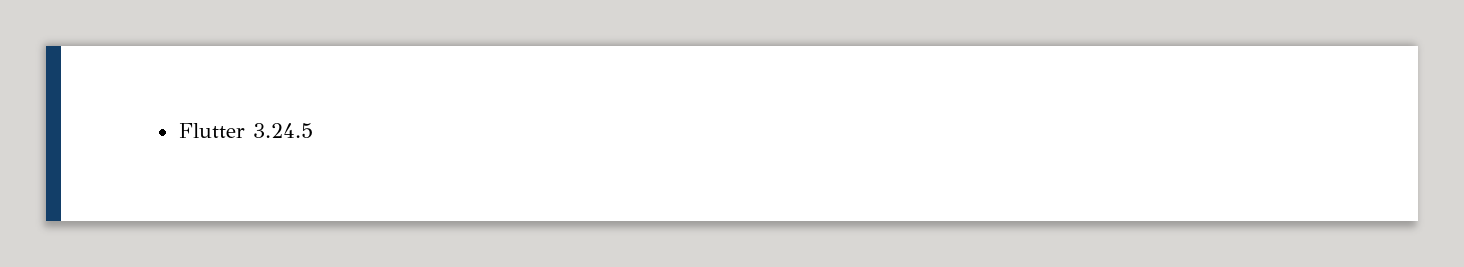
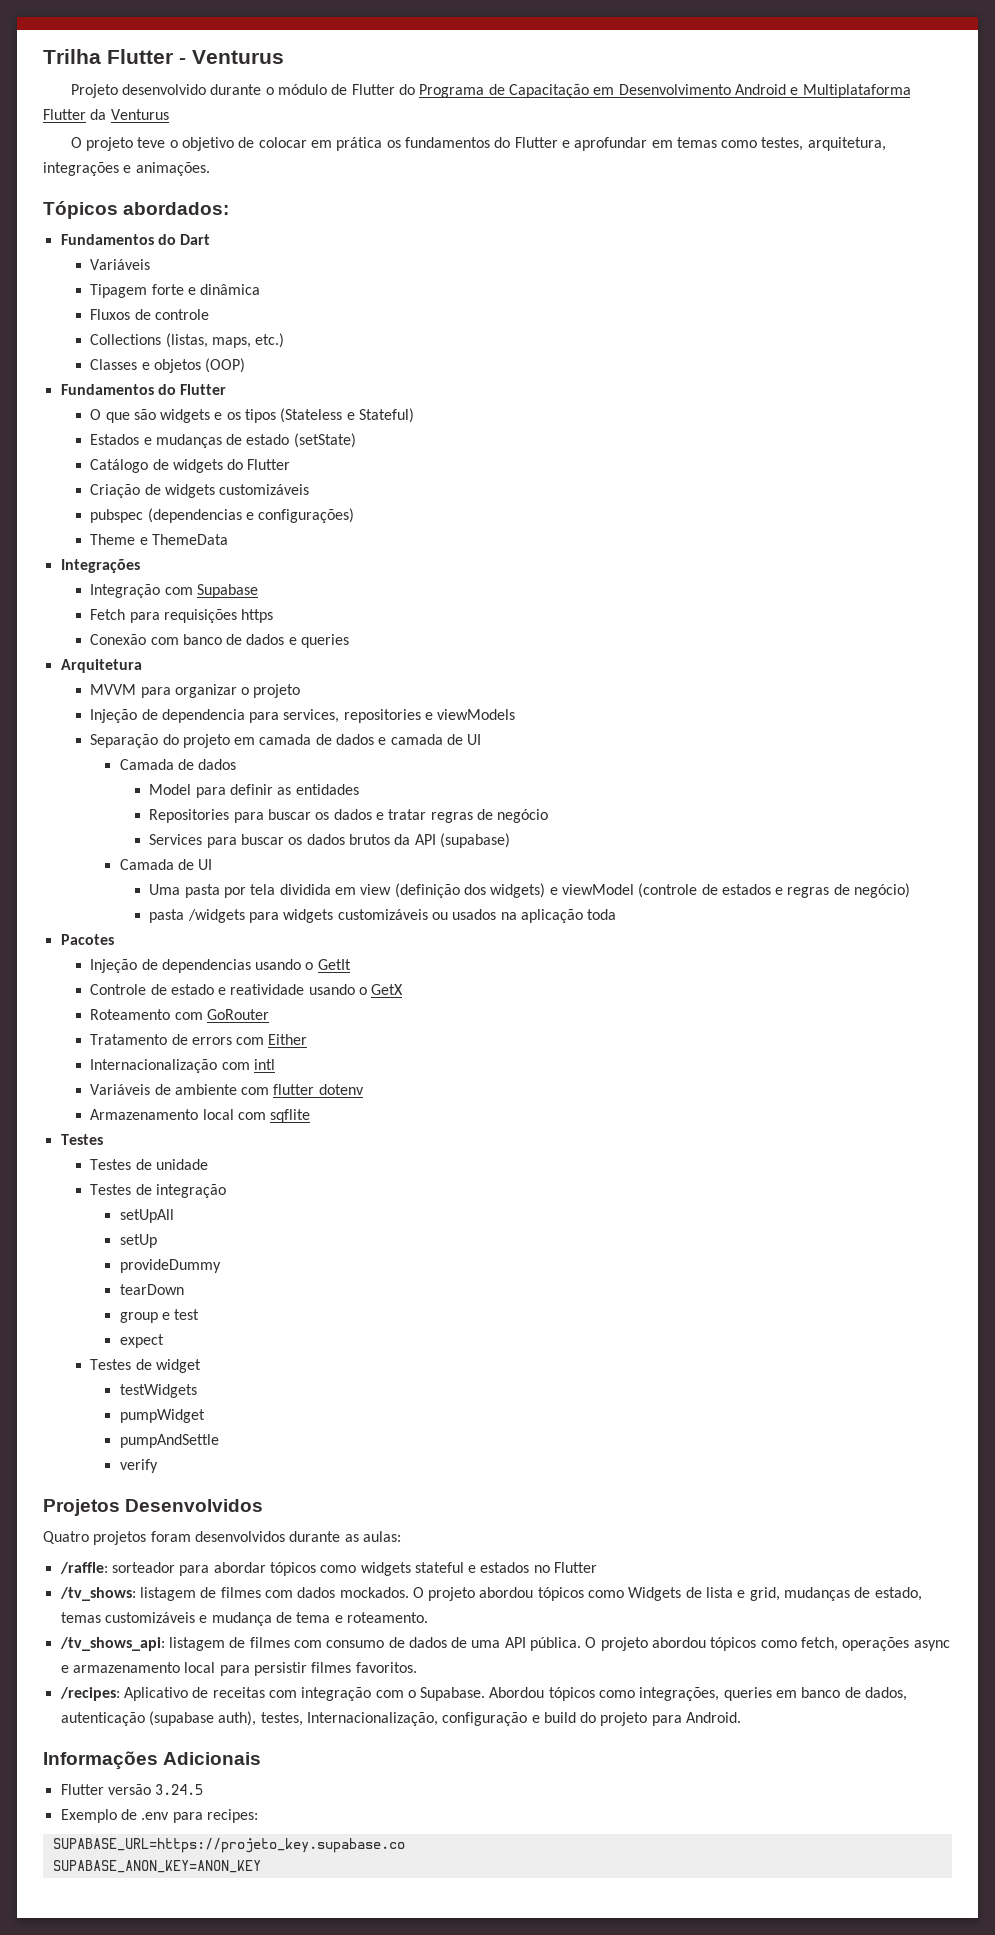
[178,123,313,138] Flutter 3.24.5 -> [43,49,284,64] [70,84,911,98] [43,109,169,120] [70,137,886,151] [43,162,210,176] [43,201,230,219] [60,234,211,245] [90,259,151,270] [90,284,261,298] [90,309,209,320] [90,333,285,348] [90,358,246,373] [60,384,227,395] [90,408,415,423] [90,433,356,448] [90,459,291,473] [90,484,310,498] [90,508,355,523] [90,534,228,545] [60,559,140,573] [90,584,258,598] [90,609,274,623] [90,634,350,648] [60,659,142,673] [90,684,301,698] [90,709,516,723] [90,734,482,748] [119,759,237,770] [149,784,359,798] [149,809,549,823] [149,833,510,848] [119,859,213,870] [149,883,911,898] [149,909,617,923] [60,934,114,945] [90,959,351,973] [90,984,404,995] [90,1009,269,1020] [90,1034,308,1045] [90,1059,275,1073] [90,1084,364,1095] [90,1109,311,1123] [60,1134,103,1145] [90,1159,208,1170] [90,1184,226,1198] [119,1209,174,1223] [119,1234,157,1248] [119,1259,221,1273] [119,1284,184,1295] [119,1309,200,1323] [119,1334,164,1348] [90,1359,201,1373] [119,1384,197,1398] [119,1409,205,1423] [119,1434,219,1448] [119,1459,158,1473] [43,1499,264,1516] [43,1531,401,1545] [59,1562,598,1576] [59,1587,922,1601] [60,1612,428,1626] [59,1637,950,1651] [60,1662,417,1676] [59,1687,908,1701] [60,1711,742,1726] [43,1751,262,1770] [60,1784,204,1795] [60,1809,258,1823] [52,1838,405,1853] [52,1860,261,1873] Trilha Flutter - Venturus // Projeto desenvolvido durante o módulo de Flutter do Programa de Capacitação em Desenvolvimento Android e Multiplataforma Flutter da Venturus // O projeto teve o objetivo de colocar em prática os fundamentos do Flutter e aprofundar em temas como testes, arquitetura, integrações e animações. // Tópicos abordados: // Fundamentos do Dart // Variáveis // Tipagem forte e dinâmica // Fluxos de controle // Collections (listas, maps, etc.) // Classes e objetos (OOP) // Fundamentos do Flutter // O que são widgets e os tipos (Stateless e Stateful) // Estados e mudanças de estado (setState) // Catálogo de widgets do Flutter // Criação de widgets customizáveis // pubspec (dependencias e configurações) // Theme e ThemeData // Integrações // Integração com Supabase // Fetch para requisições https // Conexão com banco de dados e queries // Arquitetura // MVVM para organizar o projeto // Injeção de dependencia para services, repositories e viewModels // Separação do projeto em camada de dados e camada de UI // Camada de dados // Model para definir as entidades // Repositories para buscar os dados e tratar regras de negócio // Services para buscar os dados brutos da API (supabase) // Camada de UI // Uma pasta por tela dividida em view (definição dos widgets) e viewModel (controle de estados e regras de negócio) // pasta /widgets para widgets customizáveis ou usados na aplicação toda // Pacotes // Injeção de dependencias usando o GetIt // Controle de estado e reatividade usando o GetX // Roteamento com GoRouter // Tratamento de errors com Either // Internacionalização com intl // Variáveis de ambiente com flutter dotenv // Armazenamento local com sqflite // Testes // Testes de unidade // Testes de integração // setUpAll // setUp // provideDummy // tearDown // group e test // expect // Testes de widget // testWidgets // pumpWidget // pumpAndSettle // verify // Projetos Desenvolvidos // Quatro projetos foram desenvolvidos durante as aulas: // /raffle: sorteador para abordar tópicos como widgets stateful e estados no Flutter // /tv_shows: listagem de filmes com dados mockados. O projeto abordou tópicos como Widgets de lista e grid, mudanças de estado, temas customizáveis e mudança de tema e roteamento. // /tv_shows_api: listagem de filmes com consumo de dados de uma API pública. O projeto abordou tópicos como fetch, operações async e armazenamento local para persistir filmes favoritos. // /recipes: Aplicativo de receitas com integração com o Supabase. Abordou tópicos como integrações, queries em banco de dados, autenticação (supabase auth), testes, Internacionalização, configuração e build do projeto para Android. // Informações Adicionais // Flutter versão 3.24.5 // Exemplo de .env para recipes: // SUPABASE_URL=https://projeto_key.supabase.co // SUPABASE_ANON_KEY=ANON_KEY

